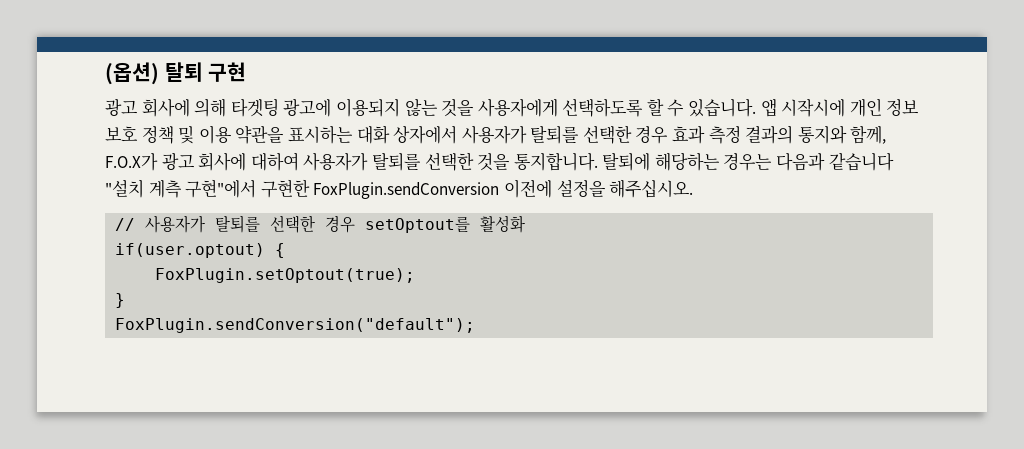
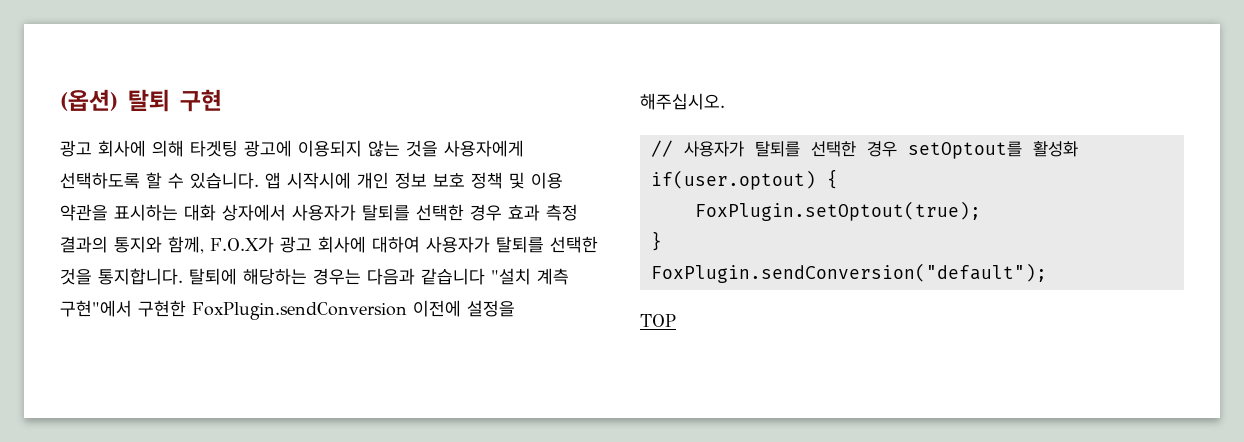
(476, 325) none -> [640,314,676,327] // TOP

